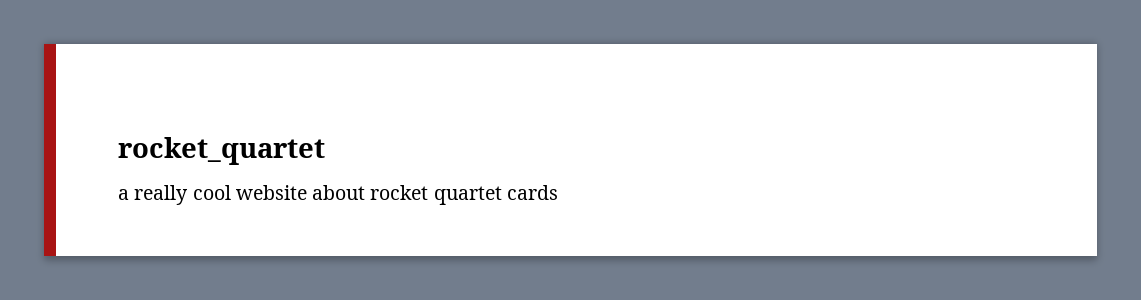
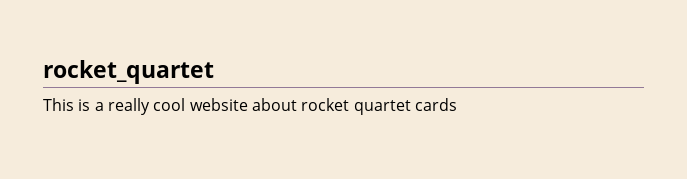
(325, 151) none -> [43,98,91,111] This is

